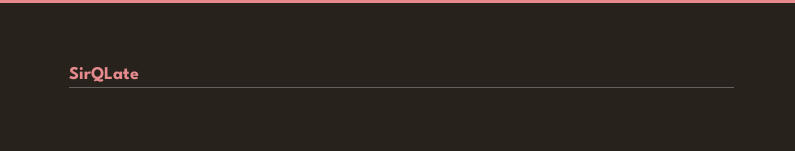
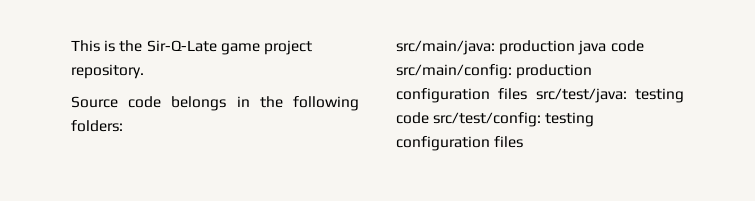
[69,66,139,82] SirQLate -> [71,40,312,55] [71,64,144,79] [71,96,359,111] [71,120,123,132] [396,40,644,55] [396,64,593,79] [396,88,684,103] [396,112,595,127] [396,136,524,151] This is the Sir-Q-Late game project repository. // Source code belongs in the following folders: // src/main/java: production java code src/main/config: production configuration files src/test/java: testing code src/test/config: testing configuration files

